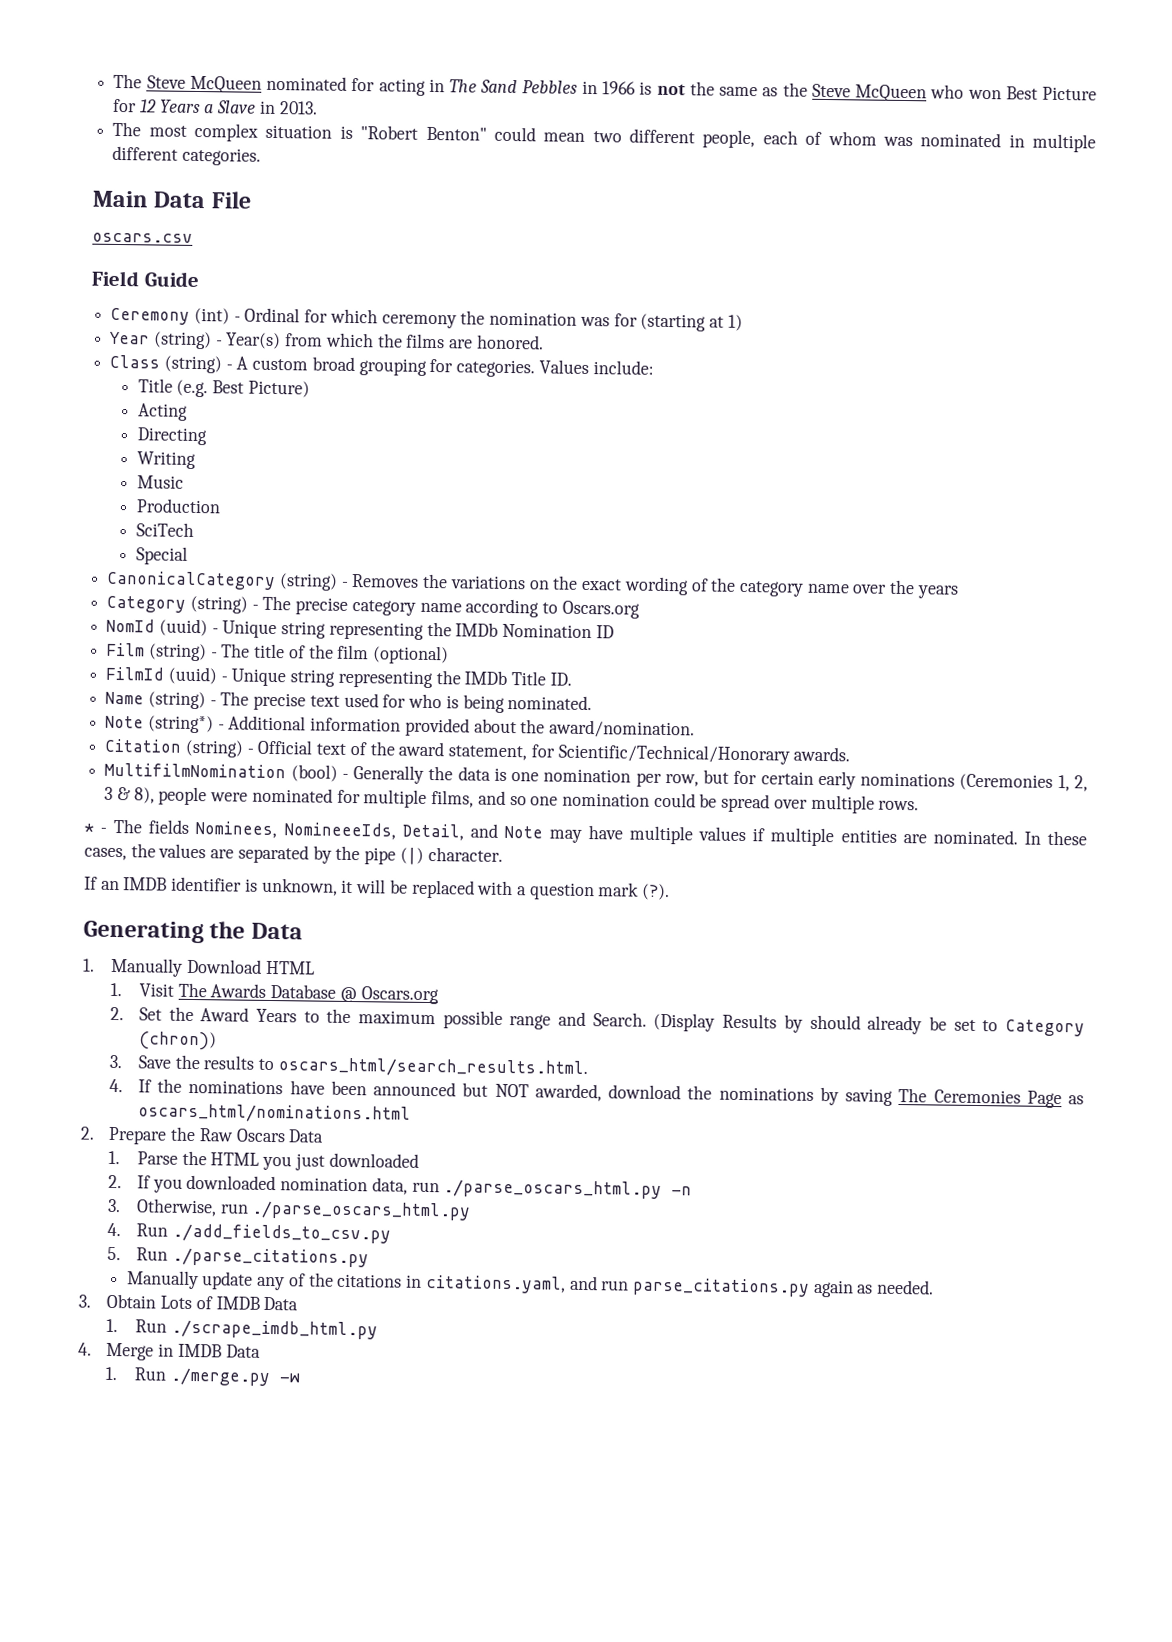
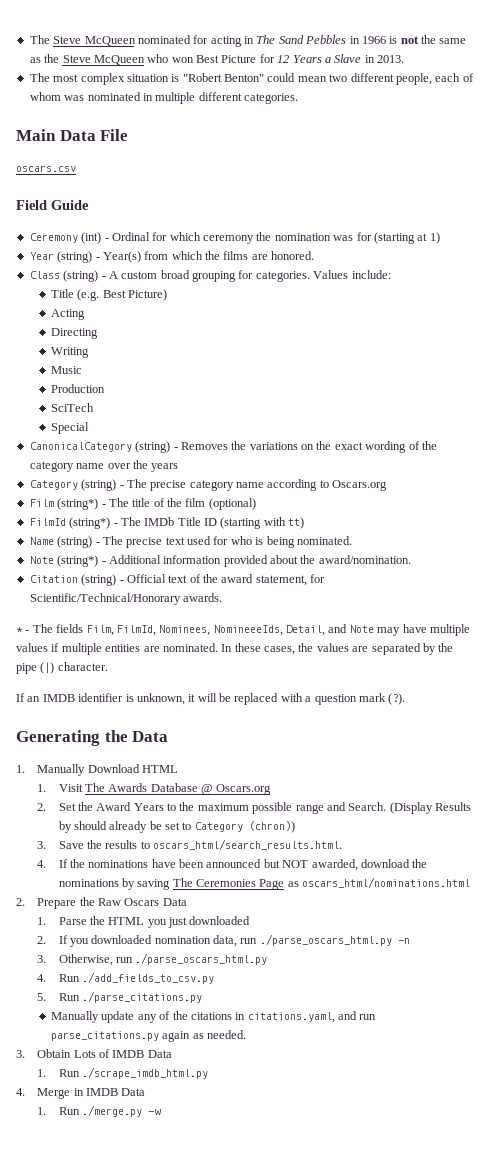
[106,618,614,640] // NomId (uuid) - Unique string representing the IMDb Nomination ID -> (388, 485) none
[148,643,207,662] (string) -> [57,498,99,510] (string*)
[167,666,572,689] (uuid) - Unique string representing the IMDb Title ID. -> [69,517,305,529] (string*) - The IMDb Title ID (starting with tt)
[104,762,1089,792] [104,786,920,814] // MultifilmNomination (bool) - Generally the data is one nomination per row, but for certain early nominations (Ceremonies 1, 2, 3 & 8), people were nominated for multiple films, and so one nomination could be spread over multiple rows. -> (223, 597) none
(190, 826) none -> [86,625,156,636] Film, FilmId,

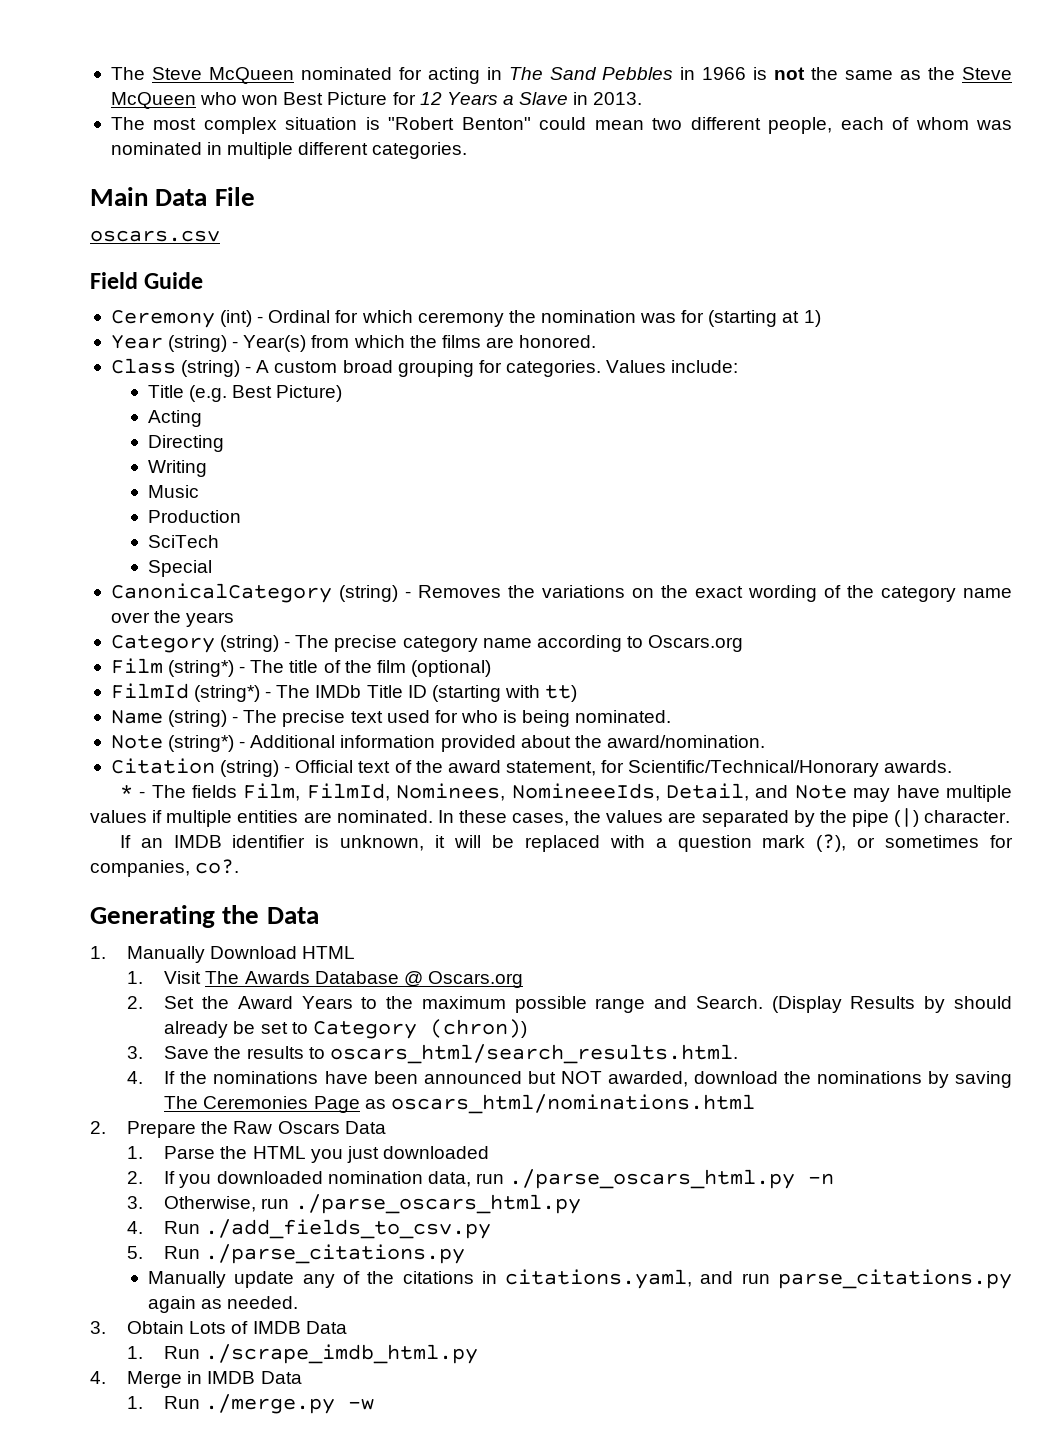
[388,693,406,705] (?). -> [816,834,1014,852] [90,859,240,877] (?), or sometimes for companies, co?.

